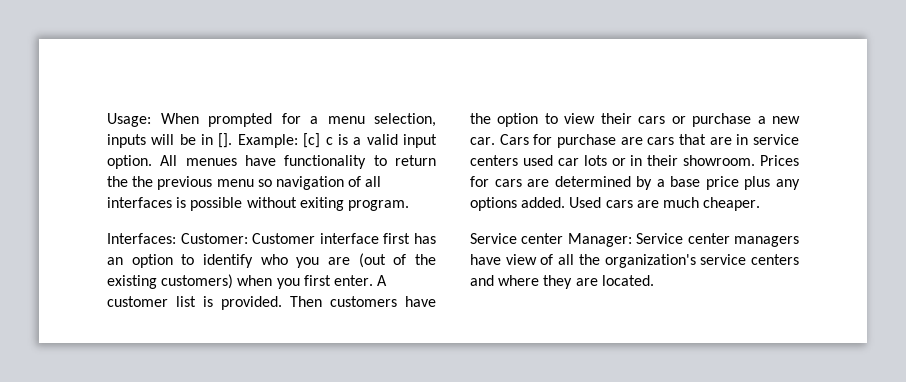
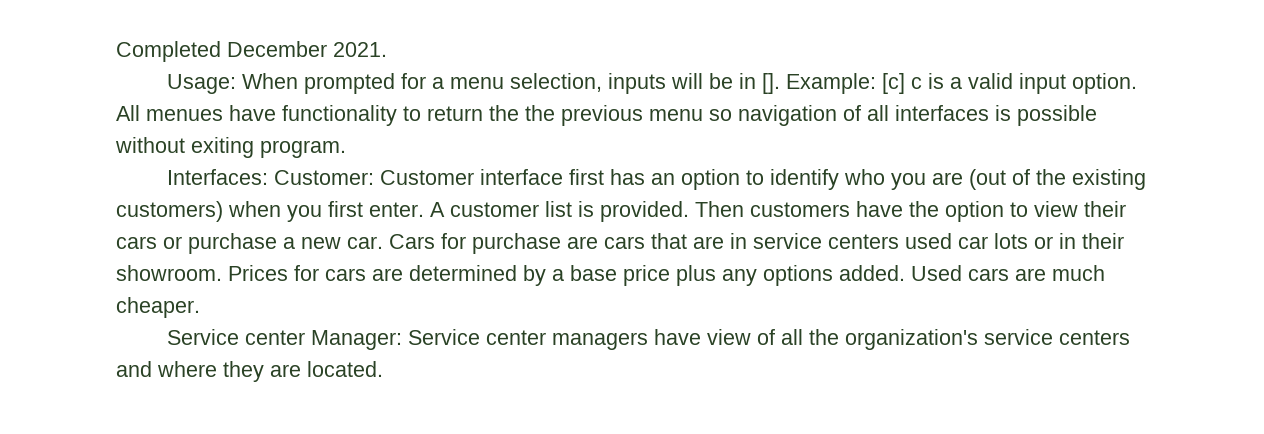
(107, 120) none -> [116,41,387,62] Completed December 2021. //

